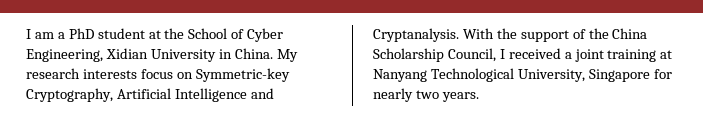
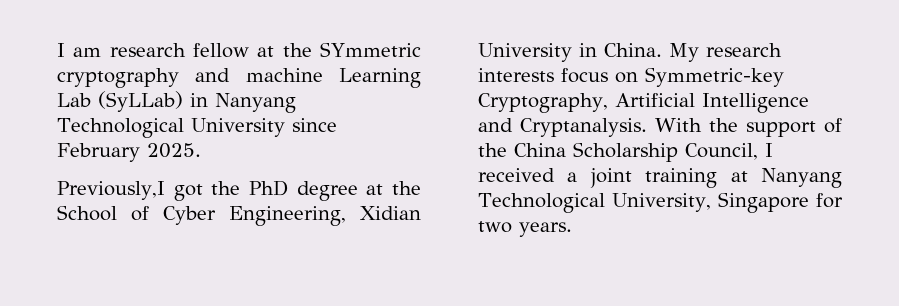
[57,28,145,39] a PhD student -> [109,42,422,58] [57,68,421,88] [57,91,296,113] [57,118,337,138] [57,143,201,162] [57,180,358,201] research fellow at the SYmmetric cryptography and machine Learning Lab (SyLLab) in Nanyang Technological University since February 2025. // Previously,I got the PhD degree
[373,88,413,102] nearly -> (843, 200) none

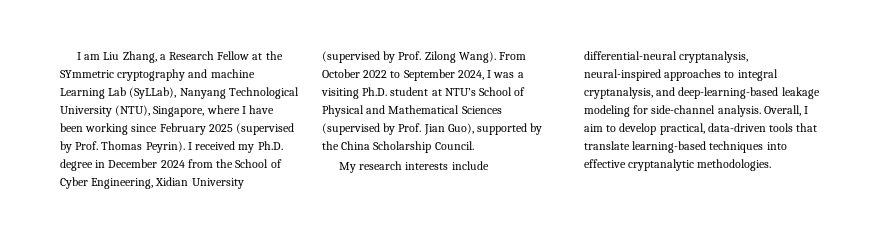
[109,43,250,58] research fellow -> [103,51,250,63] Liu Zhang, a Research Fellow
[98,91,208,112] (SyLLab) in -> [129,87,177,99] (SyLLab),
[291,118,337,132] [57,143,201,162] [57,180,384,201] since February 2025. // Previously,I got the PhD degree at -> [115,105,275,117] [60,123,295,135] [60,141,283,153] [60,159,213,171] (NTU), Singapore, where I have been working since February 2025 (supervised by Prof. Thomas Peyrin). I received my Ph.D. degree in December 2024 from
[579,43,782,62] [478,67,784,87] [478,93,809,113] [478,118,842,137] [478,142,773,162] [478,168,842,188] [478,192,843,213] [478,221,572,237] in China. My research interests focus on Symmetric-key Cryptography, Artificial Intelligence and Cryptanalysis. With the support of the China Scholarship Council, I received a joint training at Nanyang Technological University, Singapore for two years. -> [322,51,527,63] [322,69,524,81] [321,87,526,99] [322,105,502,117] [322,123,543,135] [322,141,474,153] [338,161,489,173] [584,51,749,63] [584,69,778,81] [584,87,820,99] [584,105,809,117] [584,123,818,135] [584,141,787,153] [584,159,772,171] (supervised by Prof. Zilong Wang). From October 2022 to September 2024, I was a visiting Ph.D. student at NTU’s School of Physical and Mathematical Sciences (supervised by Prof. Jian Guo), supported by the China Scholarship Council. // My research interests include differential-neural cryptanalysis, neural-inspired approaches to integral cryptanalysis, and deep-learning-based leakage modeling for side-channel analysis. Overall, I aim to develop practical, data-driven tools that translate learning-based techniques into effective cryptanalytic methodologies.

